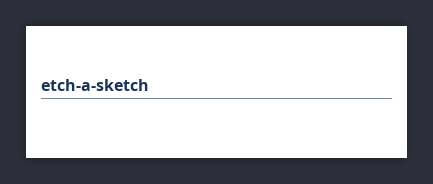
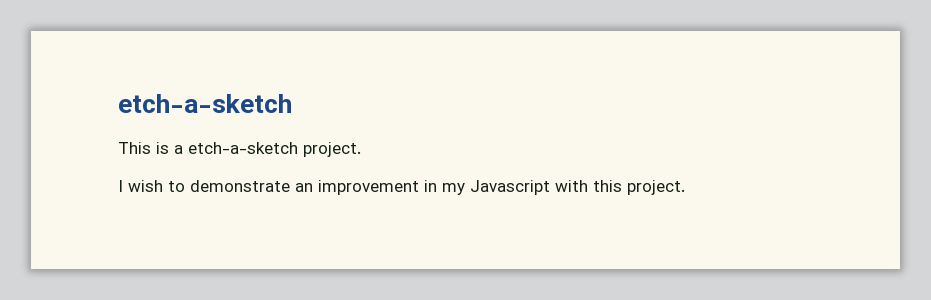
[41,79,149,91] etch-a-sketch -> [118,94,292,113] [118,142,361,157] [118,180,685,195] etch-a-sketch // This is a etch-a-sketch project. // I wish to demonstrate an improvement in my Javascript with this project.

